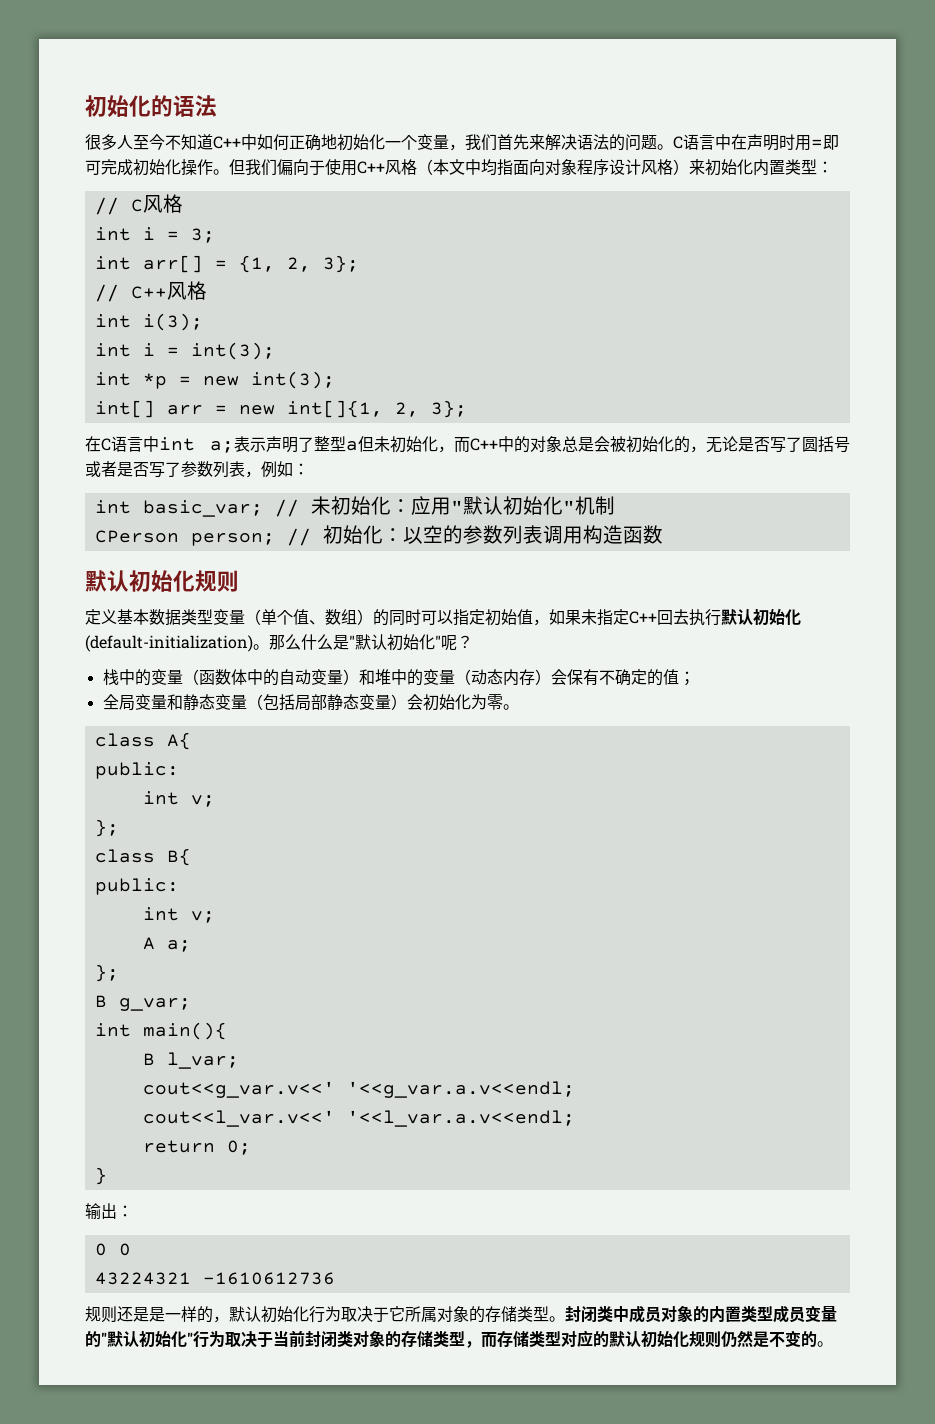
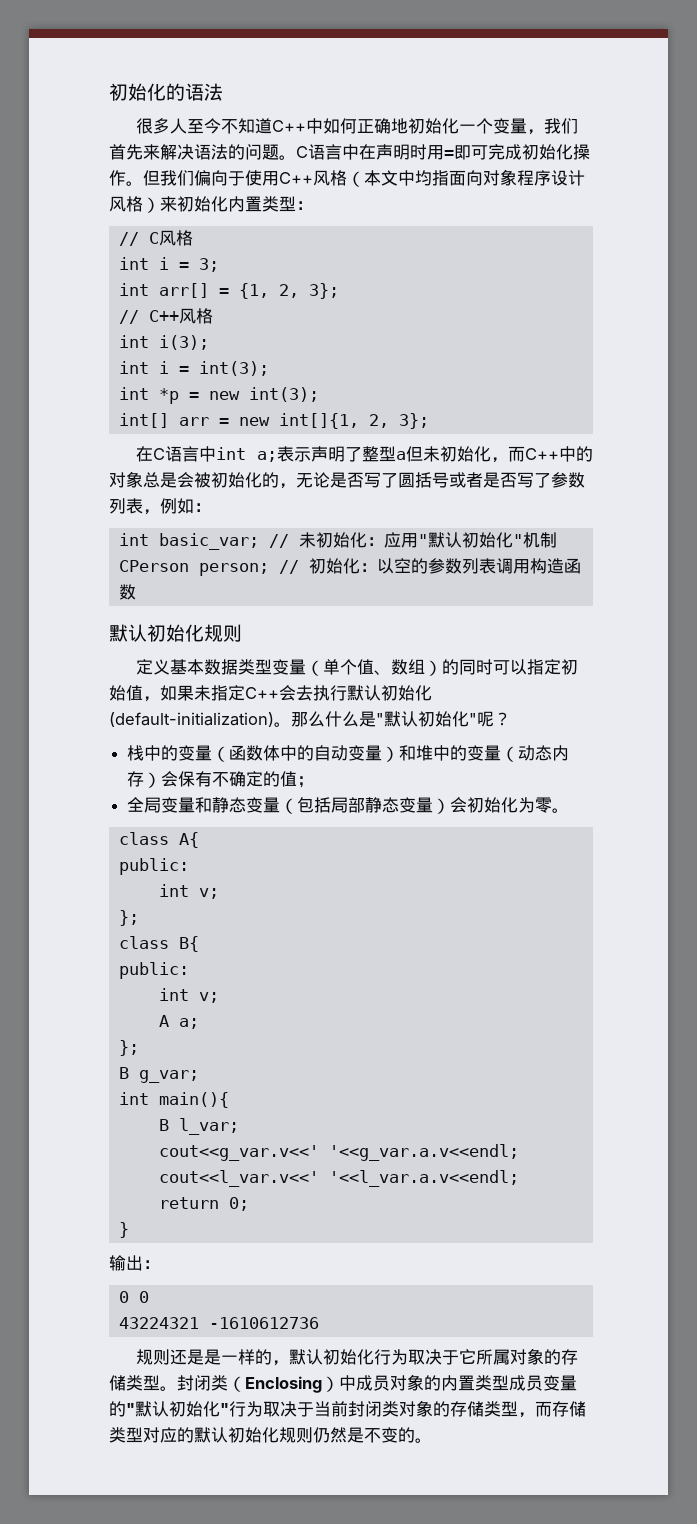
[657,610,673,625] 回 -> [279,685,296,701] 会
(613, 1314) none -> [228,1376,339,1393] （Enclosing）

